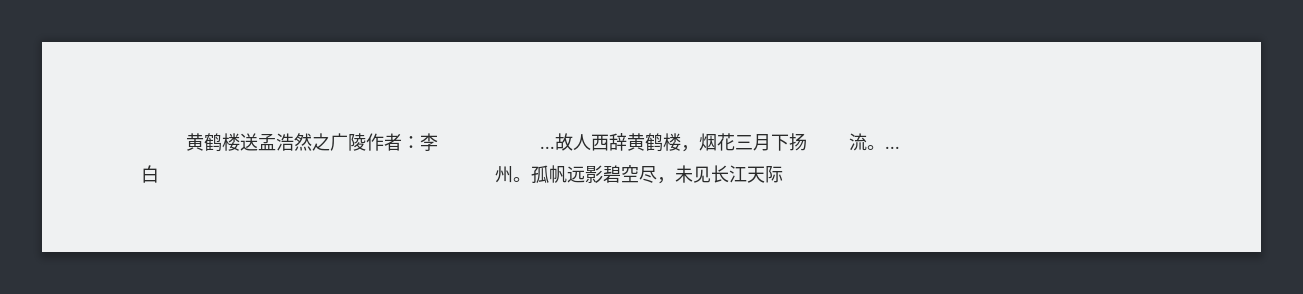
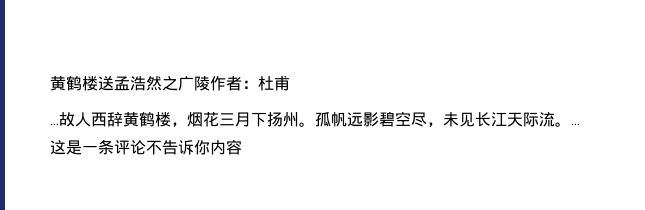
[419,133,438,151] [141,165,159,183] 李白 -> [258,75,290,91] 杜甫
(900, 147) none -> [50,139,242,155] 这是一条评论不告诉你内容

